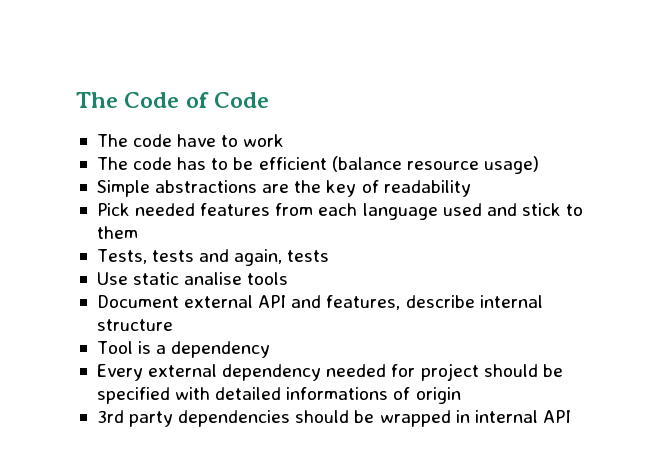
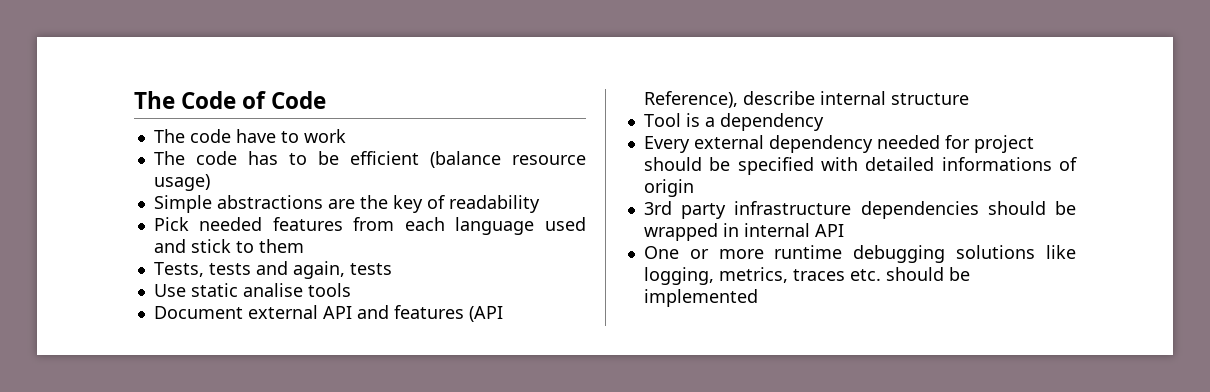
[326,295,401,310] features, -> [393,305,503,322] [643,91,738,108] features (API Reference),
(174, 419) none -> [734,201,852,215] infrastructure
(571, 416) none -> [643,245,1076,263] [643,267,970,285] [643,289,758,307] // One or more runtime debugging solutions like logging, metrics, traces etc. should be implemented

